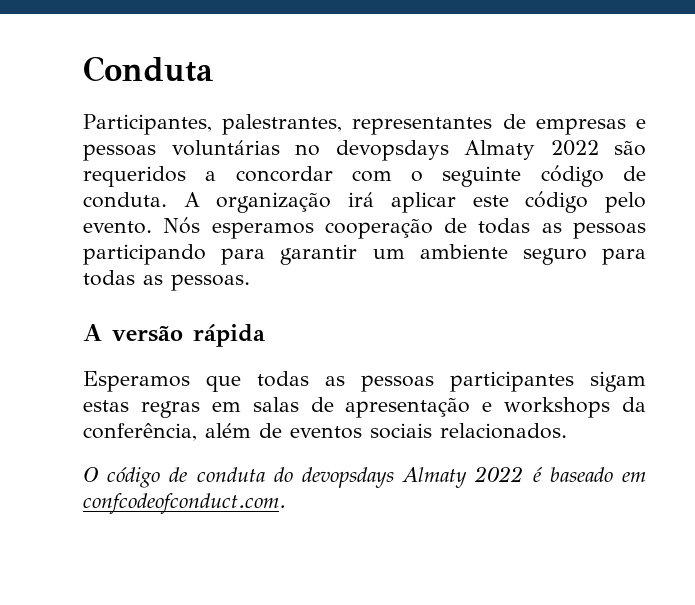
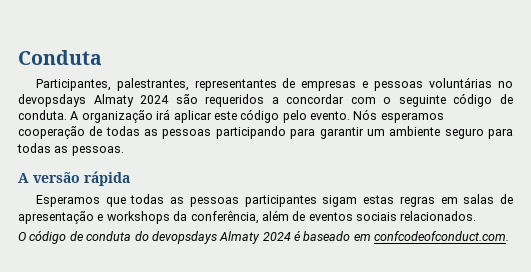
[550,140,599,156] 2022 -> [140,95,170,104] 2024
[474,466,524,482] 2022 -> [262,232,291,241] 2024

